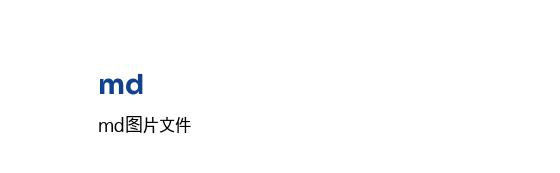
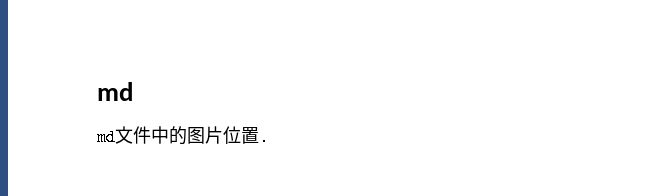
[125,116,191,134] 图片文件 -> [115,126,269,146] 文件中的图片位置.

